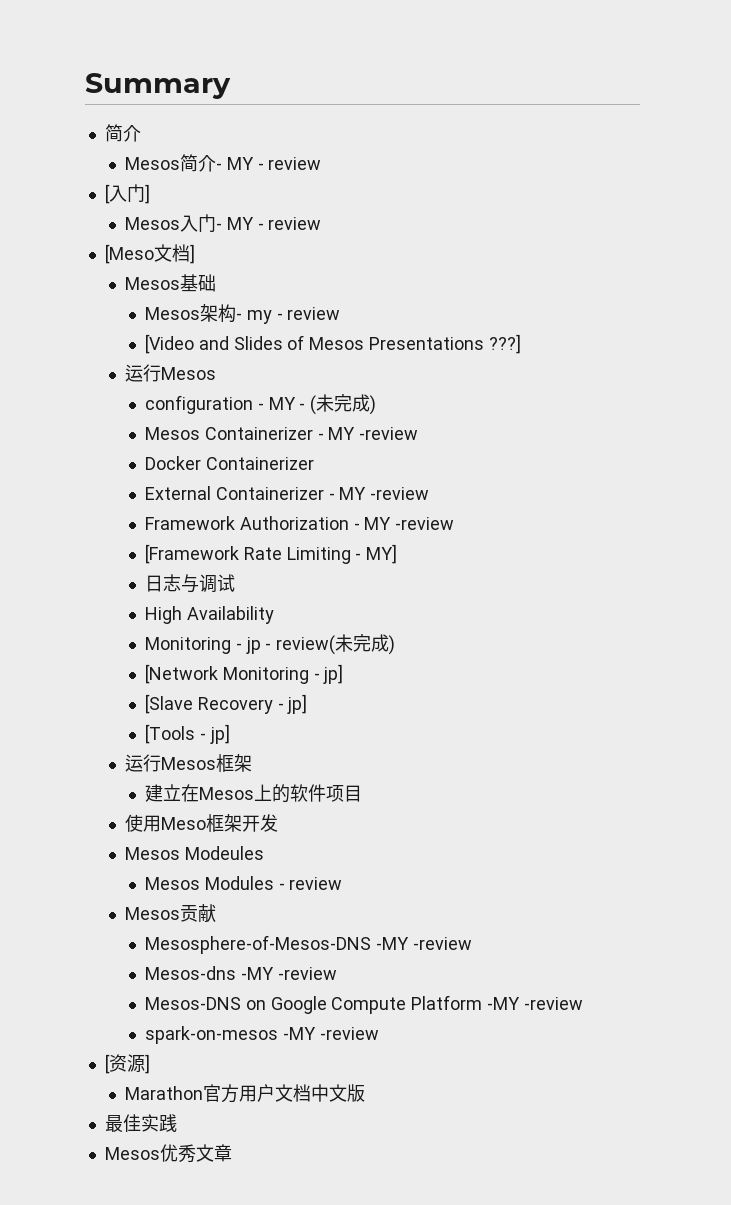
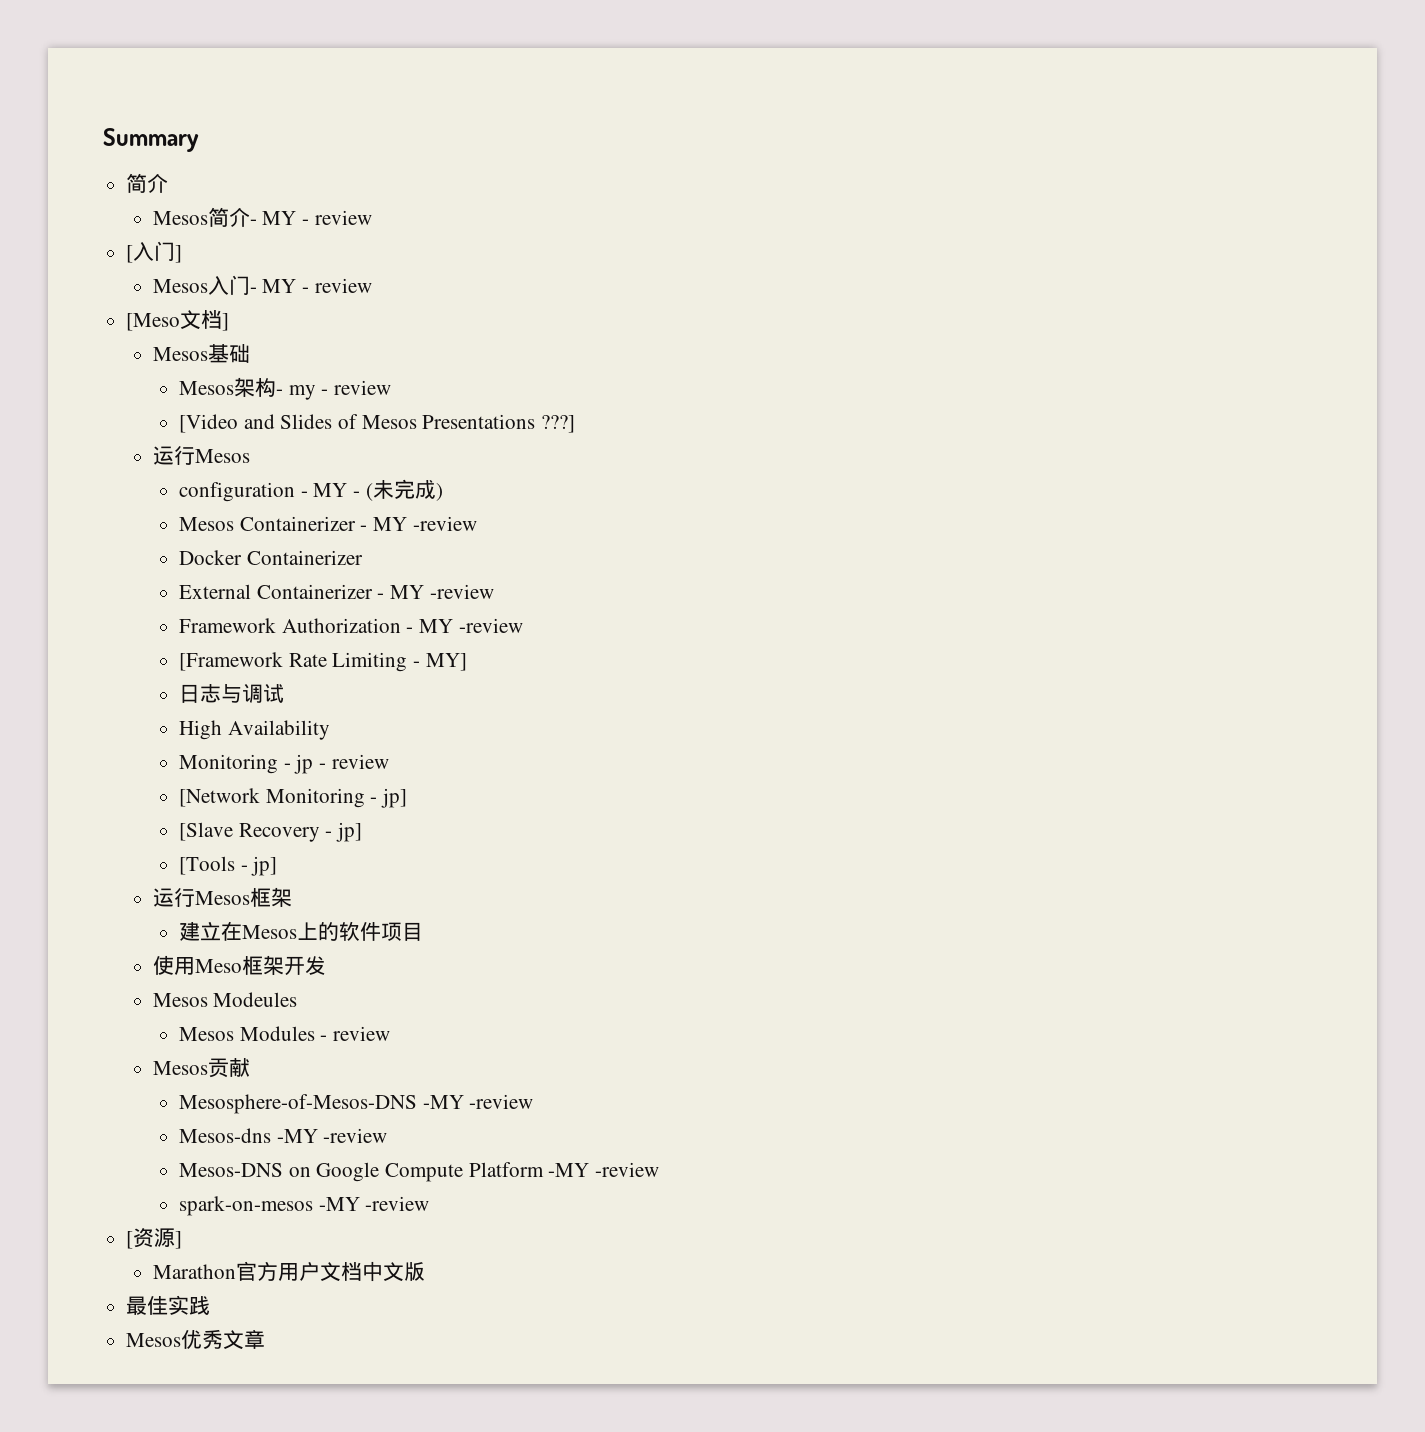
[276,634,396,655] review(未完成) -> [331,754,389,769] review

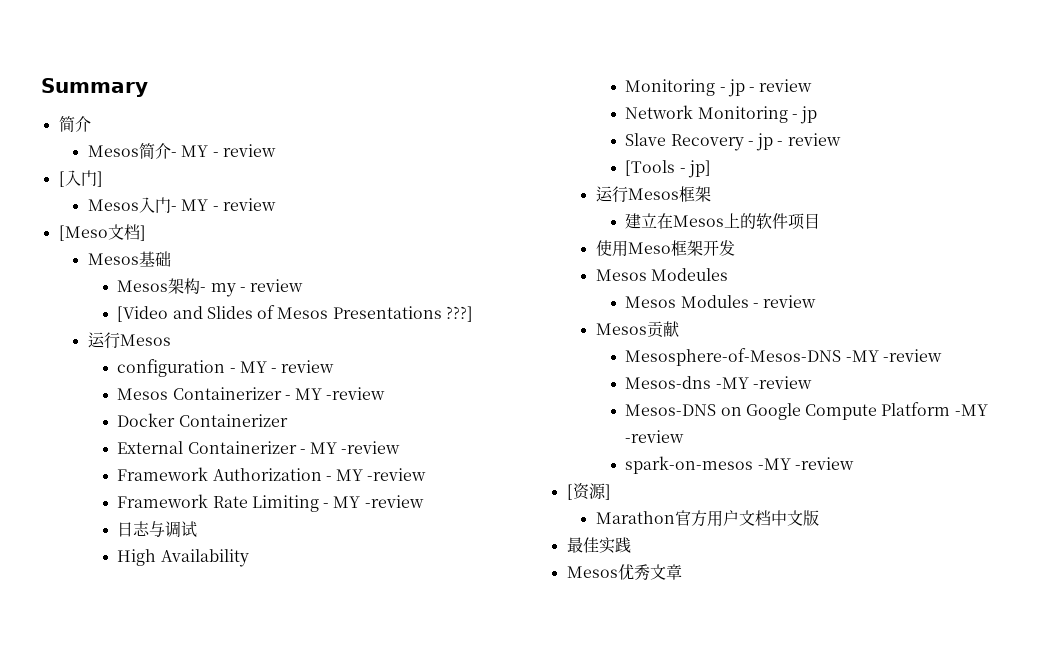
[365,479,443,501] (未完成) -> [281,360,335,373] review
[178,652,283,671] [Framework -> [117,494,209,508] Framework
[425,653,467,671] MY] -> [333,495,424,508] MY -review
[178,788,407,808] [178,822,362,842] [Network Monitoring - jp] // [Slave Recovery - jp] -> [625,105,818,124] [625,133,841,151] Network Monitoring - jp // Slave Recovery - jp - review

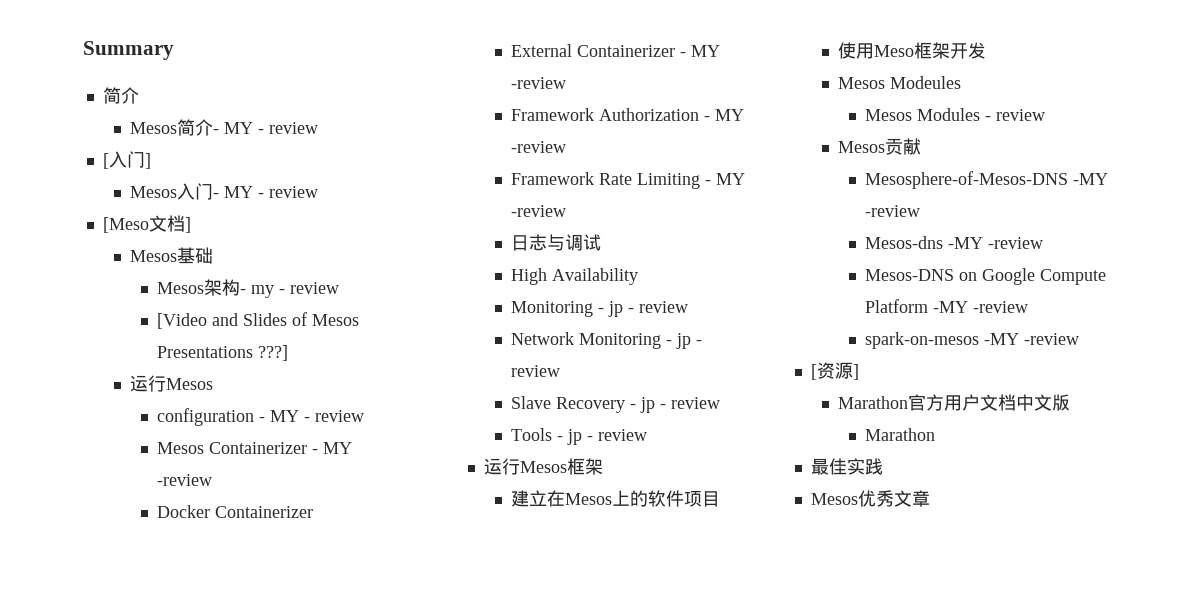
(818, 115) none -> [695,340,702,345] [510,365,560,377] - review
[625,160,711,178] [Tools - jp] -> [510,428,647,445] Tools - jp - review
(819, 518) none -> [864,428,935,441] // Marathon

